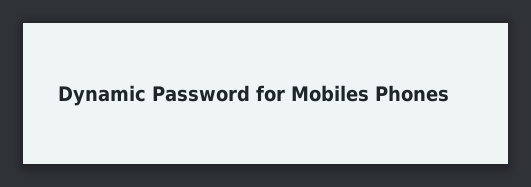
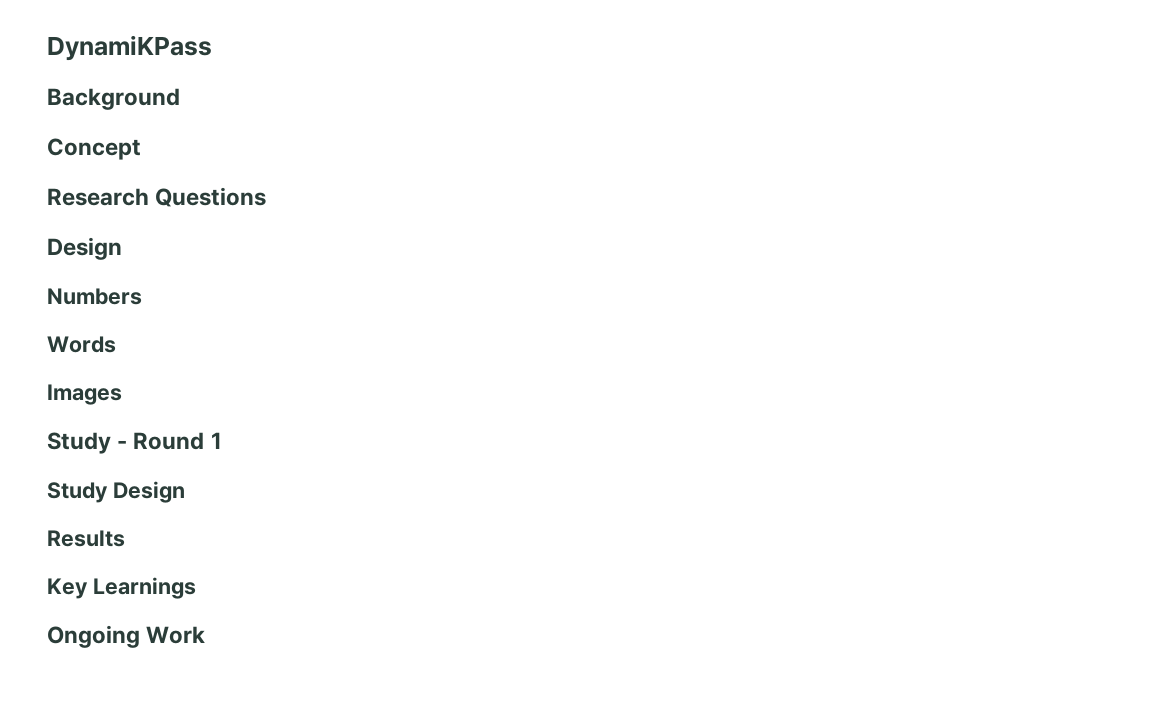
[58,85,449,106] Dynamic Password for Mobiles Phones -> [47,35,212,61] [47,88,180,110] [47,138,141,160] [47,187,267,207] [47,237,122,260] [47,288,142,305] [47,336,116,353] [47,384,122,405] [47,432,222,454] [47,481,185,503] [47,530,125,547] [47,577,196,599] [47,625,206,648] DynamiKPass // Background // Concept // Research Questions // Design // Numbers // Words // Images // Study - Round 1 // Study Design // Results // Key Learnings // Ongoing Work

